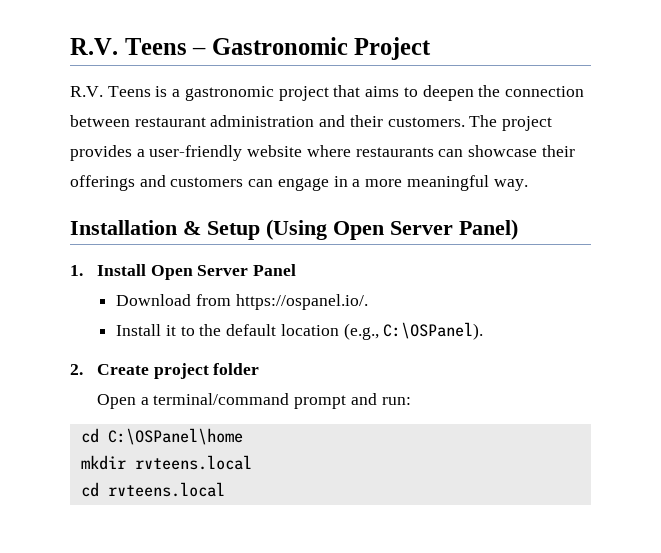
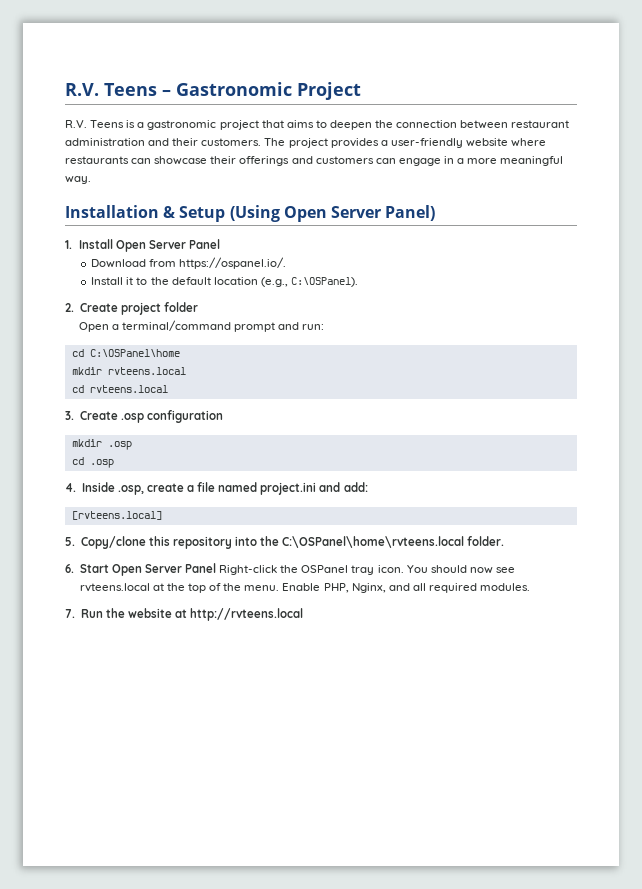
(225, 489) none -> [65,410,223,423] [71,439,132,450] [71,457,114,468] [65,482,368,495] [71,511,162,520] [65,536,505,549] [65,563,516,576] [79,583,531,593] [65,608,304,621] // 3. Create .osp configuration // mkdir .osp // cd .osp // 4. Inside .osp, create a file named project.ini and add: // [rvteens.local] // 5. Copy/clone this repository into the C:\OSPanel\home\rvteens.local folder. // 6. Start Open Server Panel Right-click the OSPanel tray icon. You should now see rvteens.local at the top of the menu. Enable PHP, Nginx, and all required modules. // 7. Run the website at http://rvteens.local

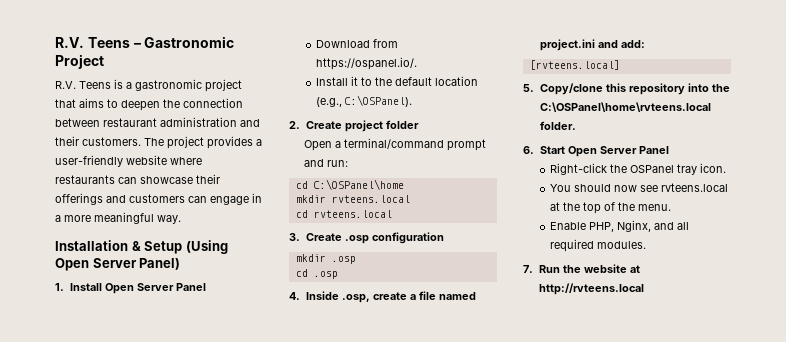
(217, 568) none -> (669, 150) //
(404, 569) none -> (726, 168) //
(280, 588) none -> (671, 207) //

